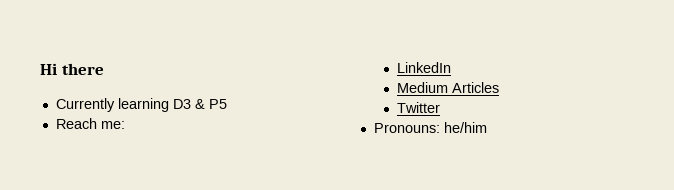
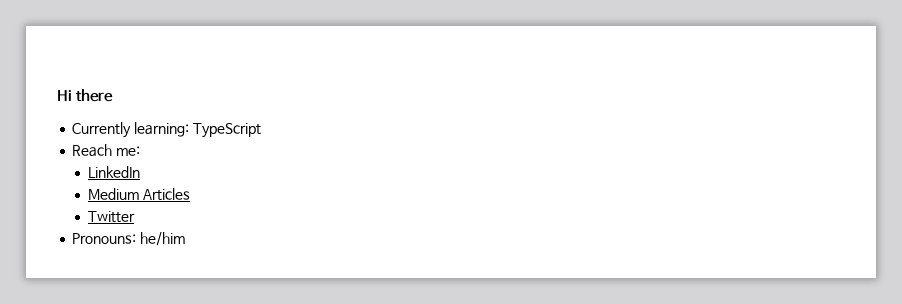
[117,98,227,112] learning D3 & P5 -> [134,122,261,138] learning: TypeScript

